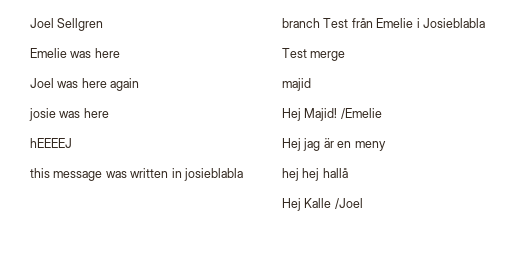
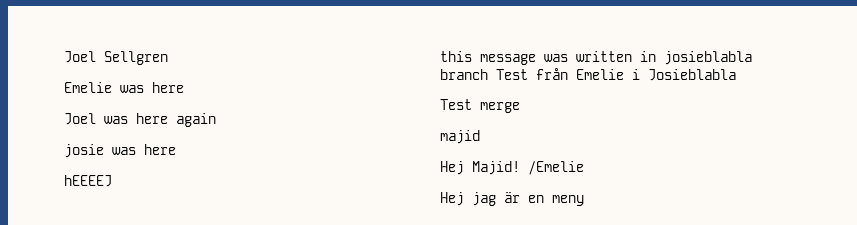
[282,168,348,181] [282,198,363,211] // hej hej hallå // Hej Kalle /Joel -> (584, 200) none

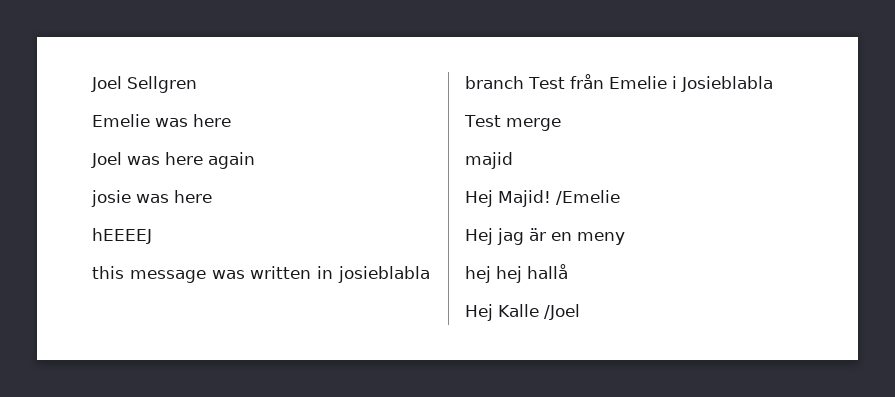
(584, 200) none -> [465,264,568,283] [465,304,580,321] // hej hej hallå // Hej Kalle /Joel

